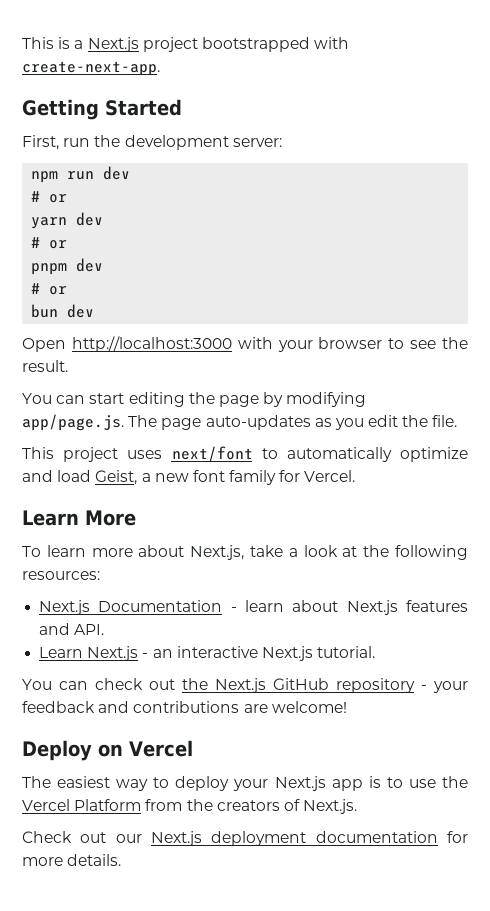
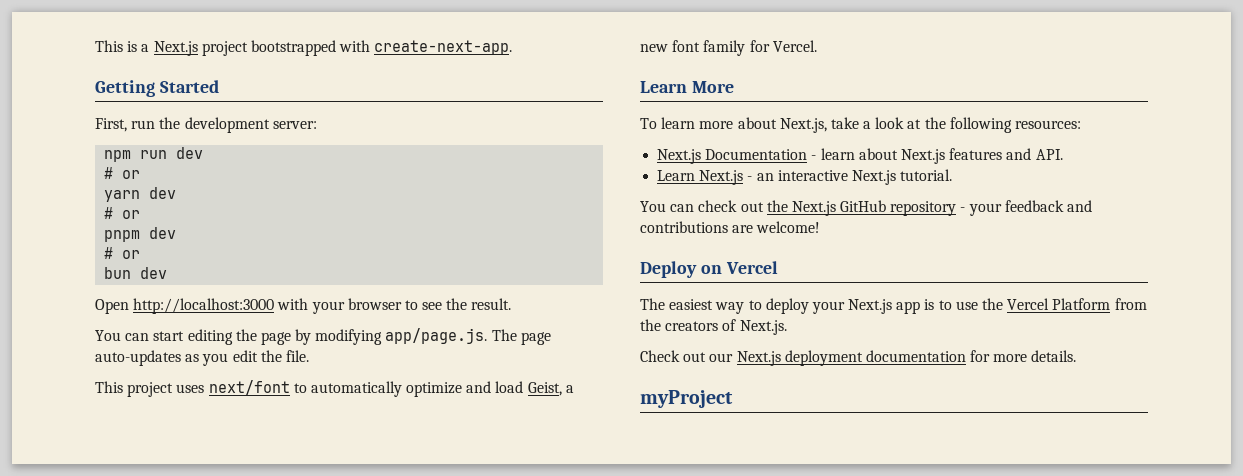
(122, 860) none -> [640,390,733,408] // myProject

